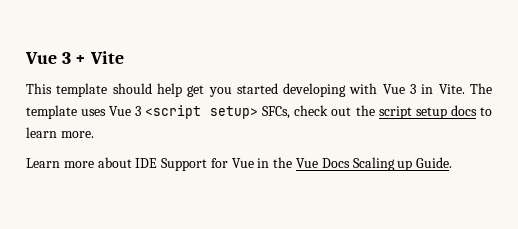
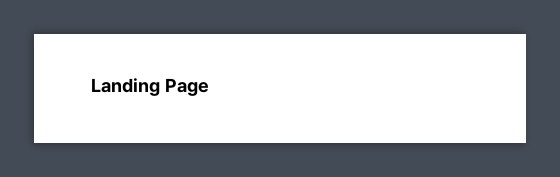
[25,51,125,64] [26,83,493,97] [26,105,493,119] [26,127,94,138] [26,157,453,171] Vue 3 + Vite // This template should help get you started developing with Vue 3 in Vite. The template uses Vue 3 <script setup> SFCs, check out the script setup docs to learn more. // Learn more about IDE Support for Vue in the Vue Docs Scaling up Guide. -> [91,78,209,96] Landing Page

